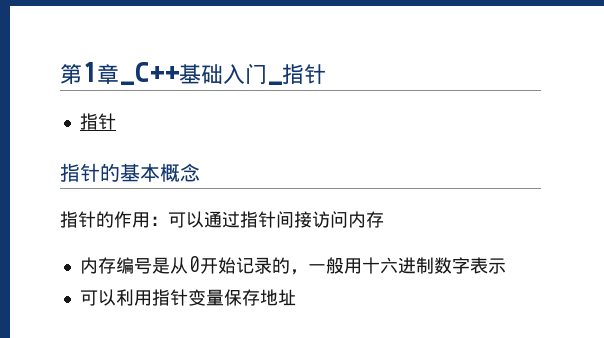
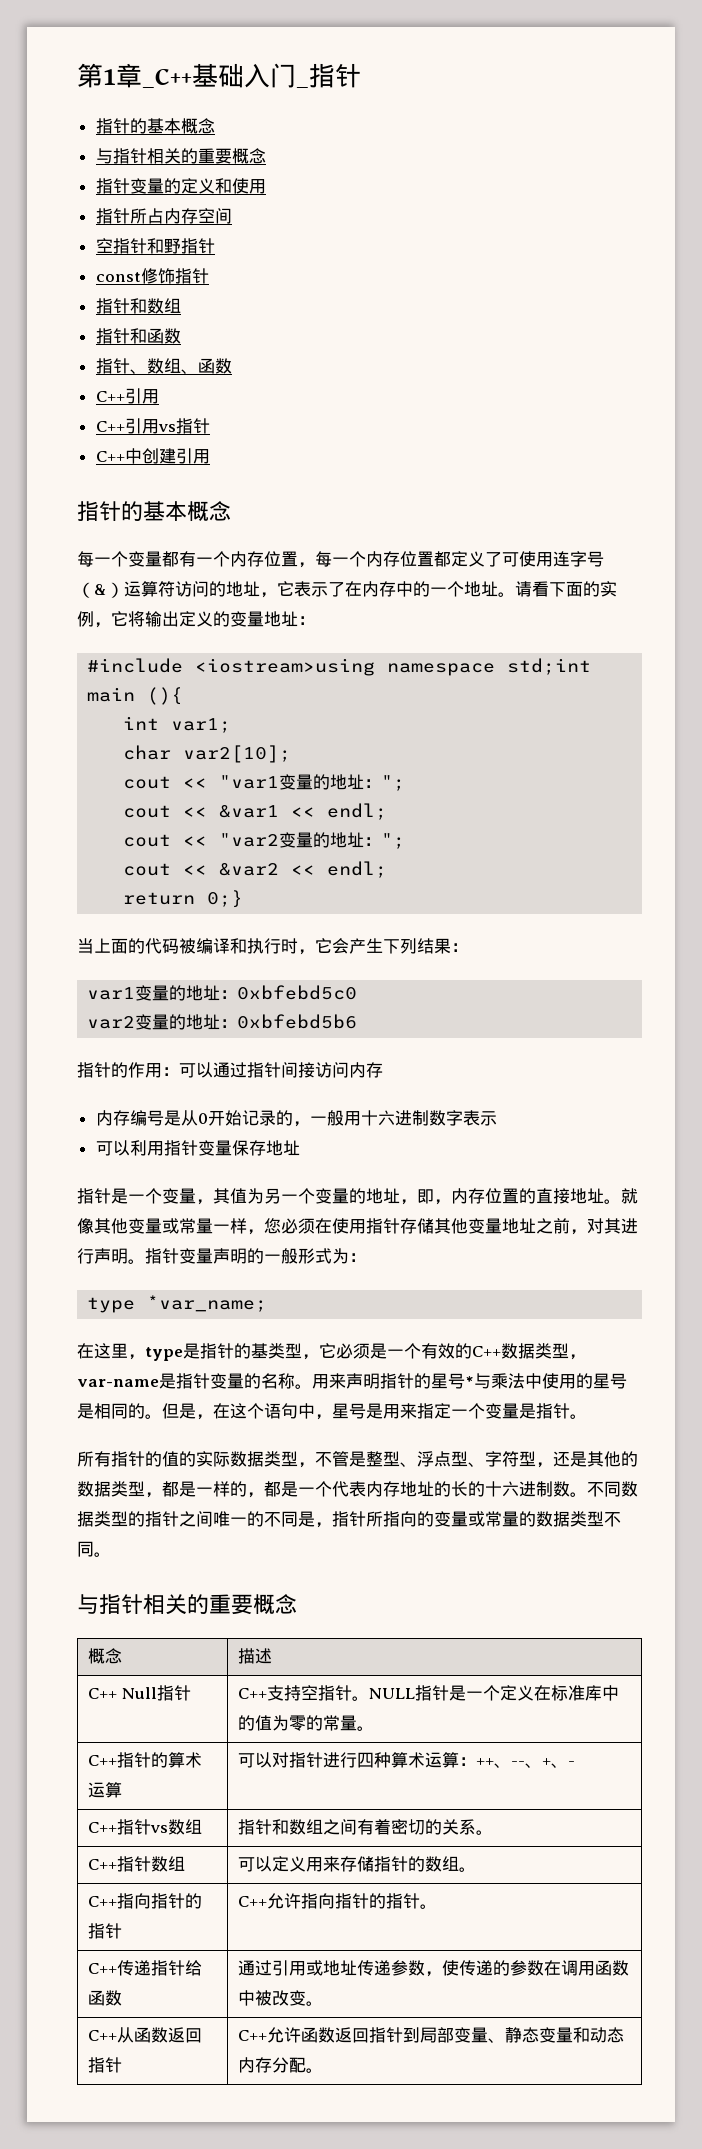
[60,163,200,182] // 指针的基本概念 -> [129,118,215,134] [95,148,266,164] [95,178,266,194] [95,208,232,224] [95,238,215,254] [95,268,209,284] [95,298,181,314] [95,328,181,344] [95,358,232,374] [95,388,159,404] [95,418,210,434] [95,448,210,464] [77,501,231,521] [77,551,604,568] [77,581,617,598] [77,611,315,628] [87,658,592,676] [87,687,184,705] [123,716,232,733] [123,745,292,763] [123,774,406,791] [123,803,388,820] [123,832,406,849] [123,861,388,878] [123,890,244,908] [77,938,468,955] [87,985,358,1001] [87,1014,358,1030] 的基本概念 // 与指针相关的重要概念 // 指针变量的定义和使用 // 指针所占内存空间 // 空指针和野指针 // const修饰指针 // 指针和数组 // 指针和函数 // 指针、数组、函数 // C++引用 // C++引用vs指针 // C++中创建引用 // 指针的基本概念 // 每一个变量都有一个内存位置，每一个内存位置都定义了可使用连字号（&）运算符访问的地址，它表示了在内存中的一个地址。请看下面的实例，它将输出定义的变量地址： // #include <iostream>using namespace std;int main (){ // int var1; // char var2[10]; // cout << "var1变量的地址："; // cout << &var1 << endl; // cout << "var2变量的地址："; // cout << &var2 << endl; // return 0;} // 当上面的代码被编译和执行时，它会产生下列结果： // var1变量的地址：0xbfebd5c0 // var2变量的地址：0xbfebd5b6
(296, 297) none -> [77,1188,638,1205] [77,1218,638,1235] [77,1248,366,1264] [87,1295,268,1313] [77,1343,586,1361] [77,1373,627,1389] [77,1403,587,1420] [77,1451,638,1468] [77,1481,638,1498] [77,1511,621,1528] [77,1541,111,1557] [77,1594,297,1615] [88,1648,123,1664] [238,1648,273,1664] [88,1685,191,1701] [238,1685,620,1701] [238,1715,375,1731] [88,1752,203,1768] [88,1782,123,1798] [238,1752,576,1768] [88,1819,203,1835] [238,1819,494,1835] [88,1856,186,1872] [238,1856,477,1872] [88,1893,203,1909] [88,1923,123,1939] [238,1893,438,1909] [88,1960,203,1976] [88,1990,123,2006] [238,1960,630,1977] [238,1990,324,2006] [88,2027,203,2043] [88,2057,123,2073] [238,2027,625,2043] [238,2057,324,2073] // 指针是一个变量，其值为另一个变量的地址，即，内存位置的直接地址。就像其他变量或常量一样，您必须在使用指针存储其他变量地址之前，对其进行声明。指针变量声明的一般形式为： // type *var_name; // 在这里，type是指针的基类型，它必须是一个有效的C++数据类型，var-name是指针变量的名称。用来声明指针的星号*与乘法中使用的星号是相同的。但是，在这个语句中，星号是用来指定一个变量是指针。 // 所有指针的值的实际数据类型，不管是整型、浮点型、字符型，还是其他的数据类型，都是一样的，都是一个代表内存地址的长的十六进制数。不同数据类型的指针之间唯一的不同是，指针所指向的变量或常量的数据类型不同。 // 与指针相关的重要概念 // 概念 | 描述 // C++ Null指针 | C++支持空指针。NULL指针是一个定义在标准库中的值为零的常量。 // C++指针的算术运算 | 可以对指针进行四种算术运算：++、--、+、- // C++指针vs数组 | 指针和数组之间有着密切的关系。 // C++指针数组 | 可以定义用来存储指针的数组。 // C++指向指针的指针 | C++允许指向指针的指针。 // C++传递指针给函数 | 通过引用或地址传递参数，使传递的参数在调用函数中被改变。 // C++从函数返回指针 | C++允许函数返回指针到局部变量、静态变量和动态内存分配。

